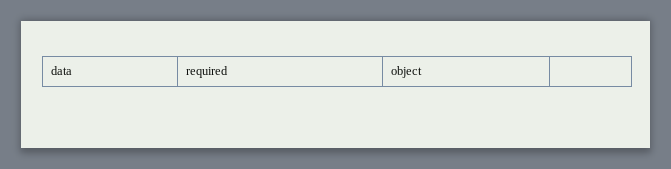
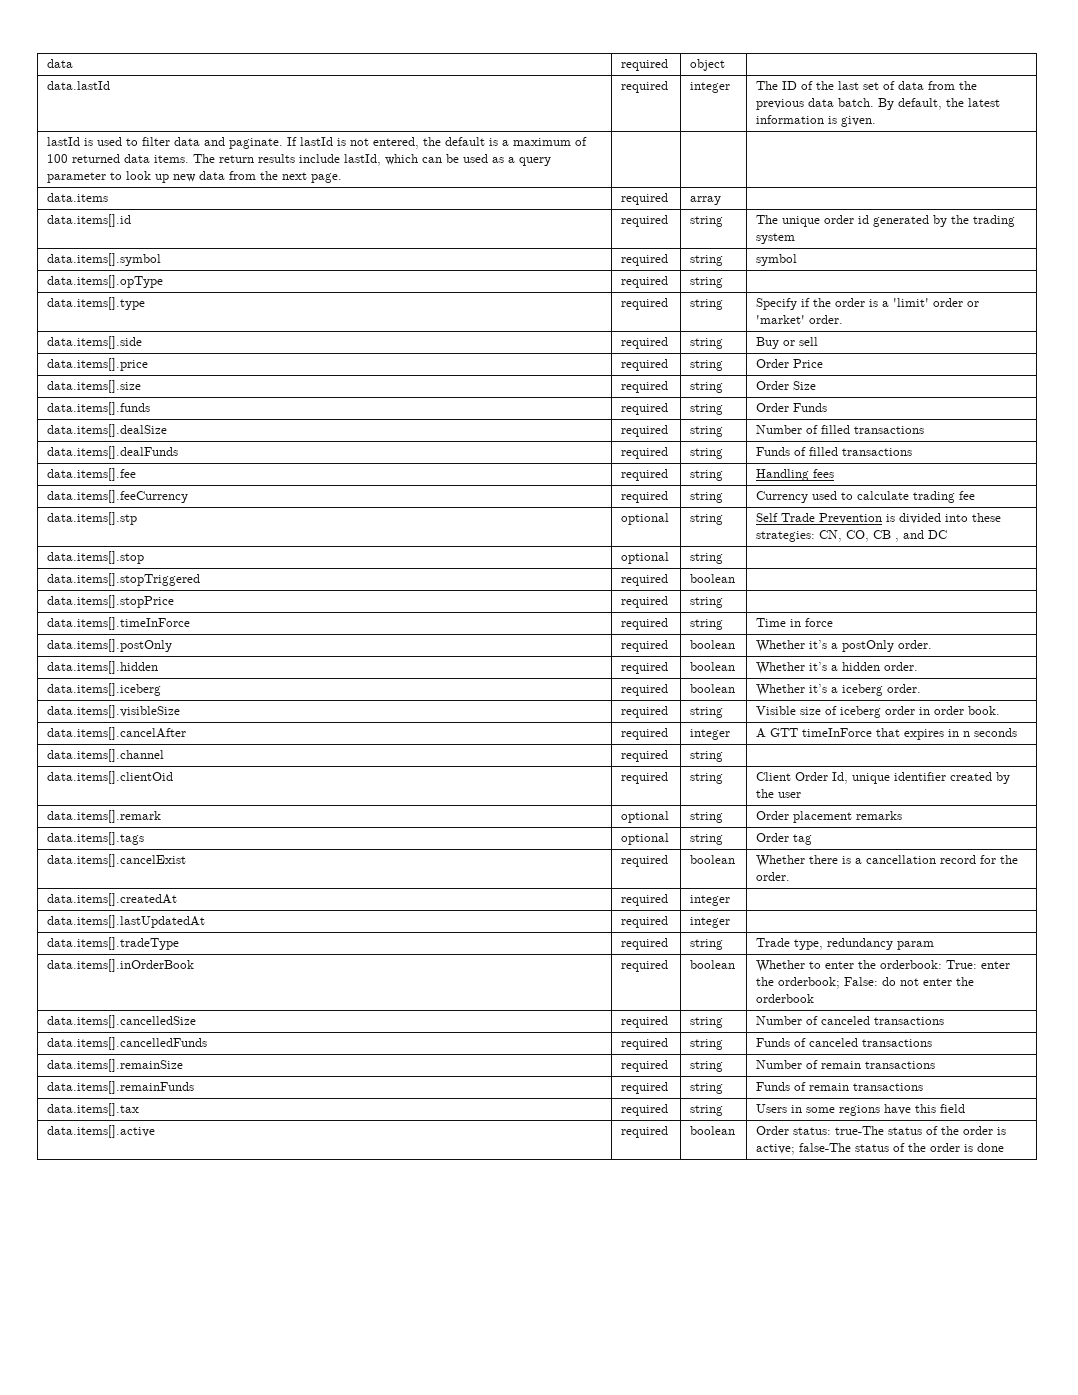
(422, 72) none -> [47,81,111,90] [621,81,669,93] [690,82,731,93] [756,81,978,90] [756,98,1001,110] [756,115,877,127] [47,137,588,149] [47,154,552,166] [47,171,343,183] [47,193,109,202] [621,193,669,205] [690,196,722,205] [47,214,132,227] [621,215,669,227] [690,216,724,227] [756,215,1016,227] [756,233,796,244] [47,253,162,266] [621,254,669,266] [690,255,724,266] [756,254,798,266] [47,275,164,288] [621,276,669,288] [690,277,724,288] [47,297,146,310] [621,298,669,310] [690,299,724,310] [756,298,980,310] [756,315,844,324] [47,336,143,349] [621,337,669,349] [690,338,724,349] [756,337,819,349] [47,358,149,371] [621,359,669,371] [690,360,724,371] [756,359,824,368] [47,380,142,393] [621,381,669,393] [690,382,724,393] [756,381,817,390] [47,402,151,415] [621,403,669,415] [690,404,724,415] [756,403,828,412] [47,424,168,437] [621,425,669,437] [690,426,724,437] [756,425,925,434] [47,446,179,459] [621,447,669,459] [690,448,724,459] [756,447,913,456] [47,468,137,481] [621,469,669,481] [690,470,724,481] [756,469,835,481] [47,490,189,503] [621,491,669,503] [690,492,724,503] [756,491,976,503] [47,512,138,525] [621,513,670,525] [690,514,724,525] [756,513,1002,524] [756,530,948,542] [47,551,145,564] [621,552,670,564] [690,553,724,564] [47,573,201,586] [621,574,669,586] [690,574,736,583] [47,595,175,608] [621,596,669,608] [690,597,724,608] [47,617,191,630] [621,618,669,630] [690,619,724,630] [756,618,834,627] [47,639,173,652] [621,640,669,652] [690,640,736,649] [756,640,933,652] [47,661,159,674] [621,662,669,674] [690,662,736,671] [756,662,919,674] [47,683,162,696] [621,684,669,696] [690,684,736,693] [756,684,922,696] [47,705,181,718] [621,706,669,718] [690,707,724,718] [756,706,1001,718] [47,727,187,740] [621,728,669,740] [690,729,731,740] [756,728,1018,740] [47,749,165,762] [621,750,669,762] [690,751,724,762] [47,771,174,784] [621,772,669,784] [690,773,724,784] [756,772,1011,784] [756,789,802,798] [47,810,162,823] [621,811,670,823] [690,812,724,823] [756,811,903,823] [47,832,145,845] [621,833,670,845] [690,834,724,845] [756,833,813,845] [47,854,187,867] [621,855,669,867] [690,855,736,864] [756,855,1019,867] [756,872,791,881] [47,893,178,906] [621,894,669,906] [690,895,731,906] [47,915,206,928] [621,916,669,928] [690,917,731,928] [47,937,180,950] [621,938,669,950] [690,939,724,950] [756,938,935,950] [47,959,195,972] [621,960,669,972] [690,960,736,969] [756,960,1011,972] [756,977,975,989] [756,994,815,1003] [47,1015,197,1028] [621,1016,669,1028] [690,1017,724,1028] [756,1016,945,1025] [47,1037,208,1050] [621,1038,669,1050] [690,1039,724,1050] [756,1038,933,1047] [47,1059,184,1072] [621,1060,669,1072] [690,1061,724,1072] [756,1060,936,1069] [47,1081,195,1094] [621,1082,669,1094] [690,1083,724,1094] [756,1082,924,1091] [47,1103,140,1116] [621,1104,669,1116] [690,1105,724,1116] [756,1104,966,1116] [47,1125,156,1138] [621,1126,669,1138] [690,1126,736,1135] [756,1126,1007,1135] [756,1143,1005,1155] // data.lastId | required | integer | The ID of the last set of data from the previous data batch. By default, the latest information is given. // lastId is used to filter data and paginate. If lastId is not entered, the default is a maximum of 100 returned data items. The return results include lastId, which can be used as a query parameter to look up new data from the next page. | | | // data.items | required | array | // data.items[].id | required | string | The unique order id generated by the trading system // data.items[].symbol | required | string | symbol // data.items[].opType | required | string | // data.items[].type | required | string | Specify if the order is a 'limit' order or 'market' order. // data.items[].side | required | string | Buy or sell // data.items[].price | required | string | Order Price // data.items[].size | required | string | Order Size // data.items[].funds | required | string | Order Funds // data.items[].dealSize | required | string | Number of filled transactions // data.items[].dealFunds | required | string | Funds of filled transactions // data.items[].fee | required | string | Handling fees // data.items[].feeCurrency | required | string | Currency used to calculate trading fee // data.items[].stp | optional | string | Self Trade Prevention is divided into these strategies: CN, CO, CB , and DC // data.items[].stop | optional | string | // data.items[].stopTriggered | required | boolean | // data.items[].stopPrice | required | string | // data.items[].timeInForce | required | string | Time in force // data.items[].postOnly | required | boolean | Whether it’s a postOnly order. // data.items[].hidden | required | boolean | Whether it’s a hidden order. // data.items[].iceberg | required | boolean | Whether it’s a iceberg order. // data.items[].visibleSize | required | string | Visible size of iceberg order in order book. // data.items[].cancelAfter | required | integer | A GTT timeInForce that expires in n seconds // data.items[].channel | required | string | // data.items[].clientOid | required | string | Client Order Id, unique identifier created by the user // data.items[].remark | optional | string | Order placement remarks // data.items[].tags | optional | string | Order tag // data.items[].cancelExist | required | boolean | Whether there is a cancellation record for the order. // data.items[].createdAt | required | integer | // data.items[].lastUpdatedAt | required | integer | // data.items[].tradeType | required | string | Trade type, redundancy param // data.items[].inOrderBook | required | boolean | Whether to enter the orderbook: True: enter the orderbook; False: do not enter the orderbook // data.items[].cancelledSize | required | string | Number of canceled transactions // data.items[].cancelledFunds | required | string | Funds of canceled transactions // data.items[].remainSize | required | string | Number of remain transactions // data.items[].remainFunds | required | string | Funds of remain transactions // data.items[].tax | required | string | Users in some regions have this field // data.items[].active | required | boolean | Order status: true-The status of the order is active; false-The status of the order is done

